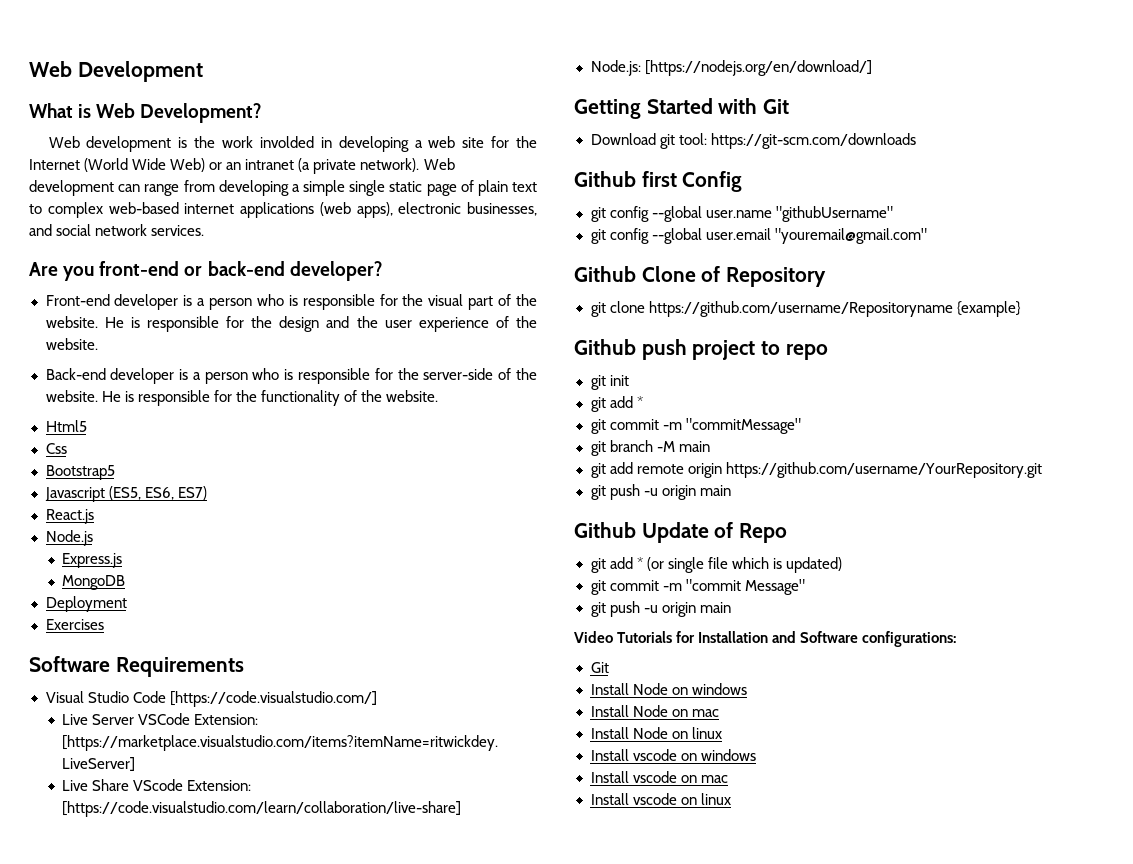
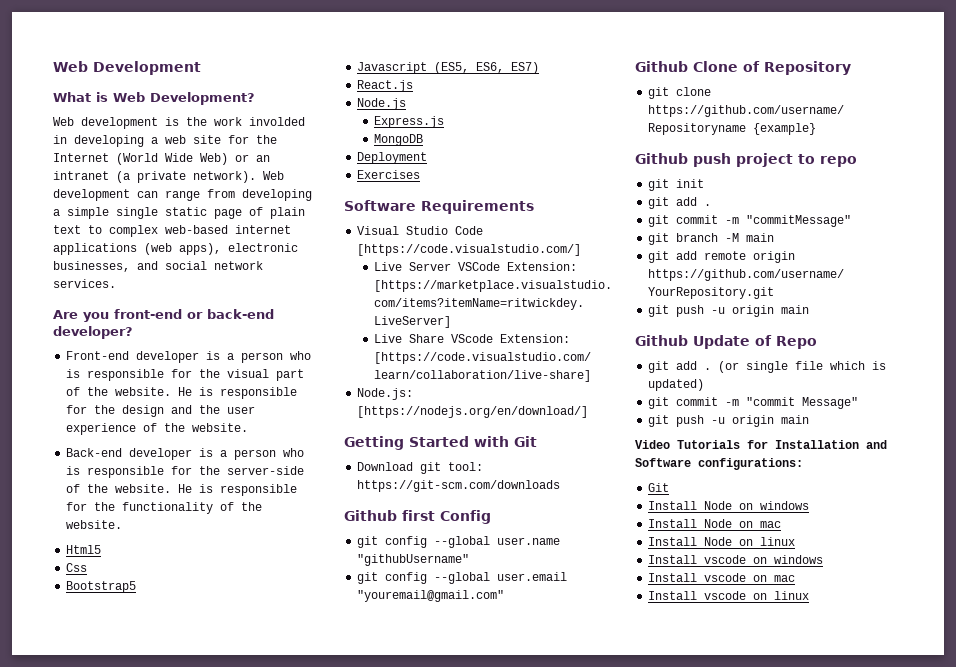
[636,396,643,408] * -> [704,204,712,206] .
[636,557,643,569] * -> [704,368,712,370] .

